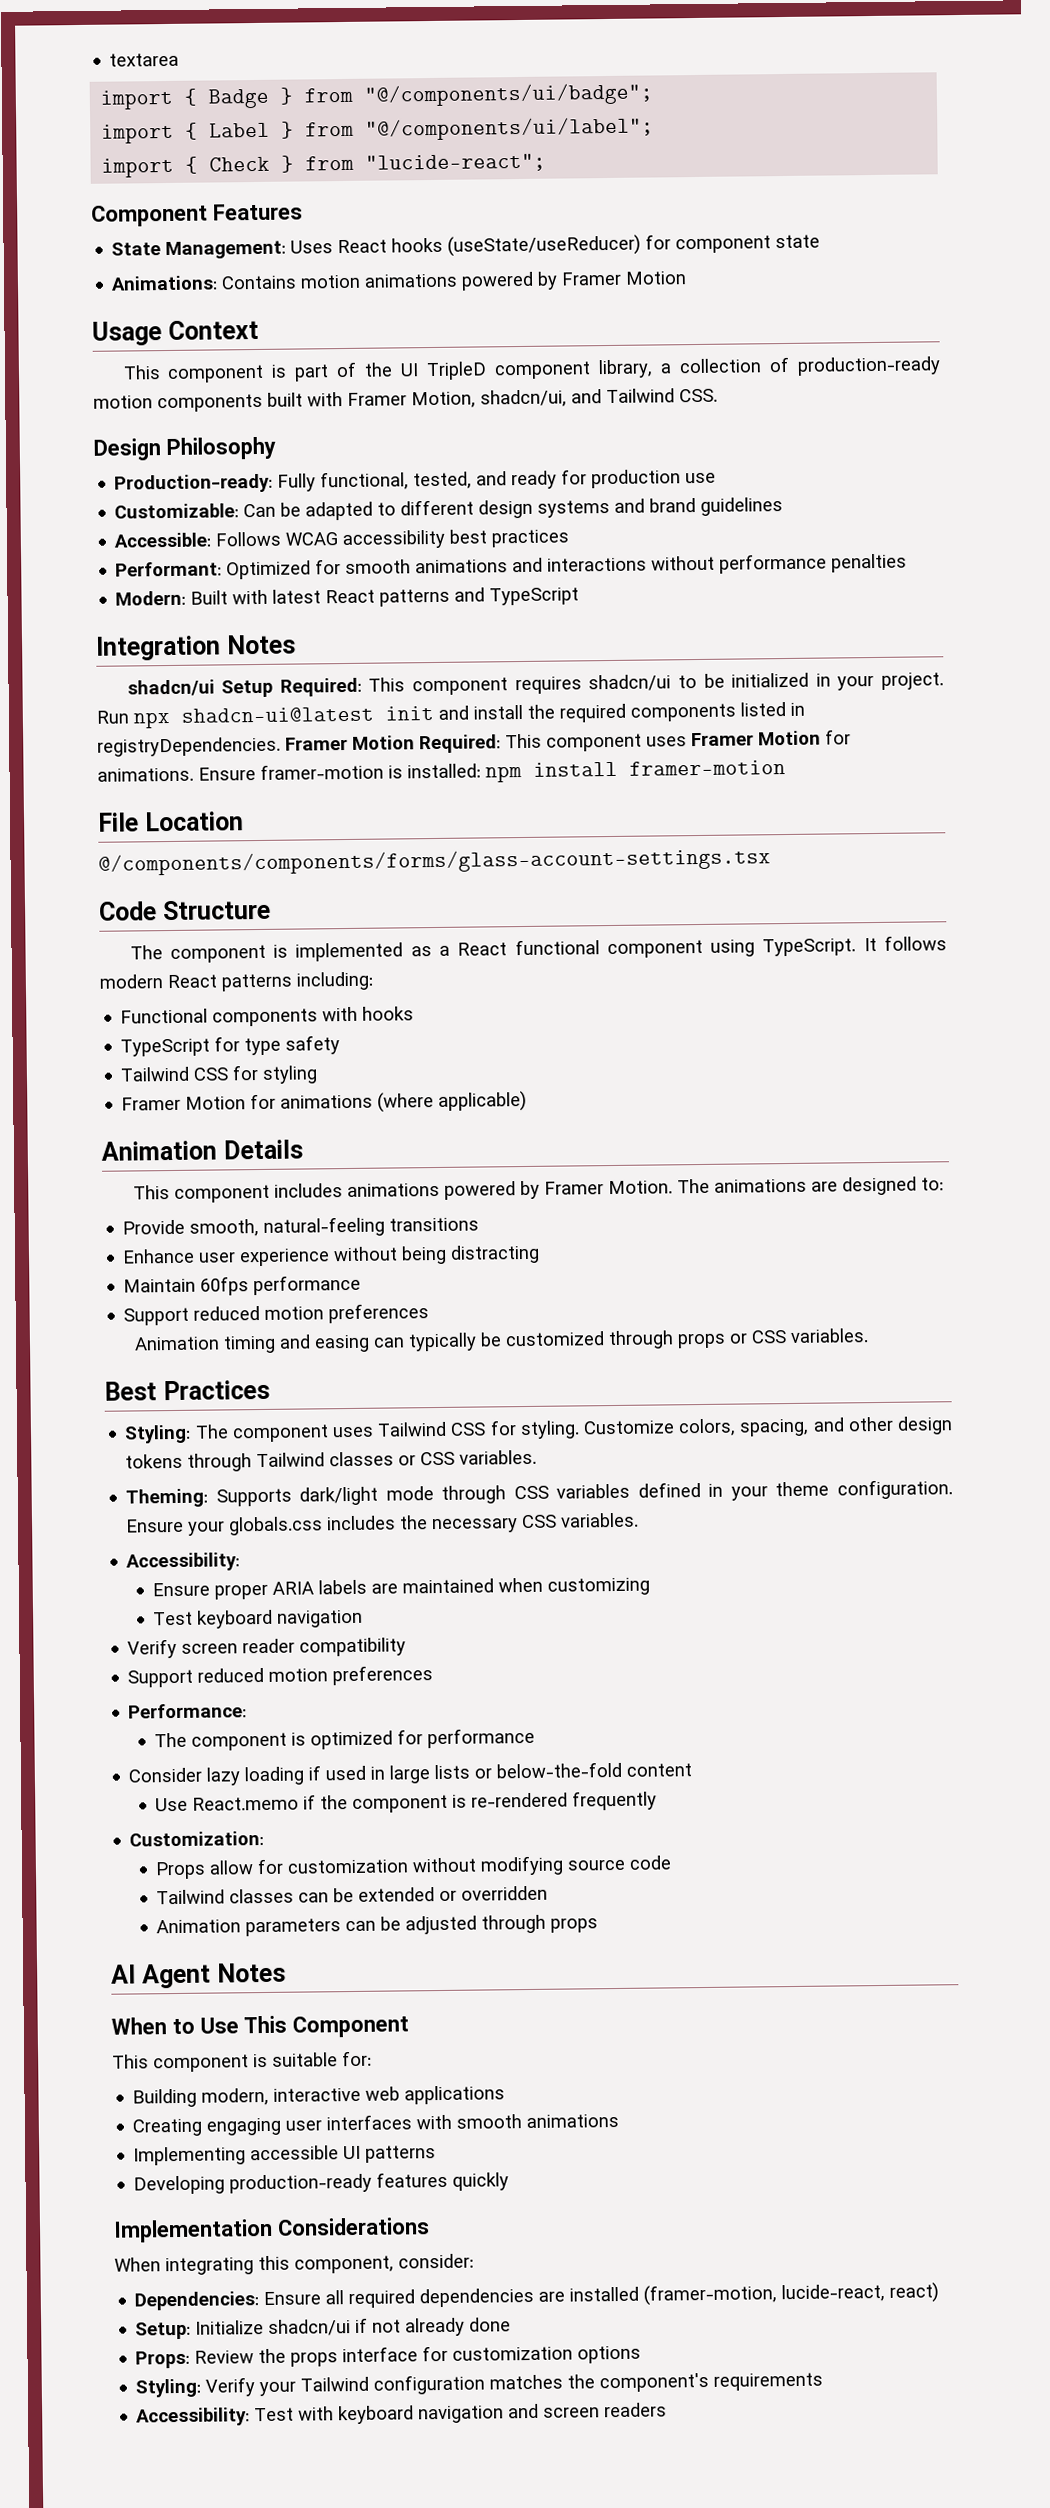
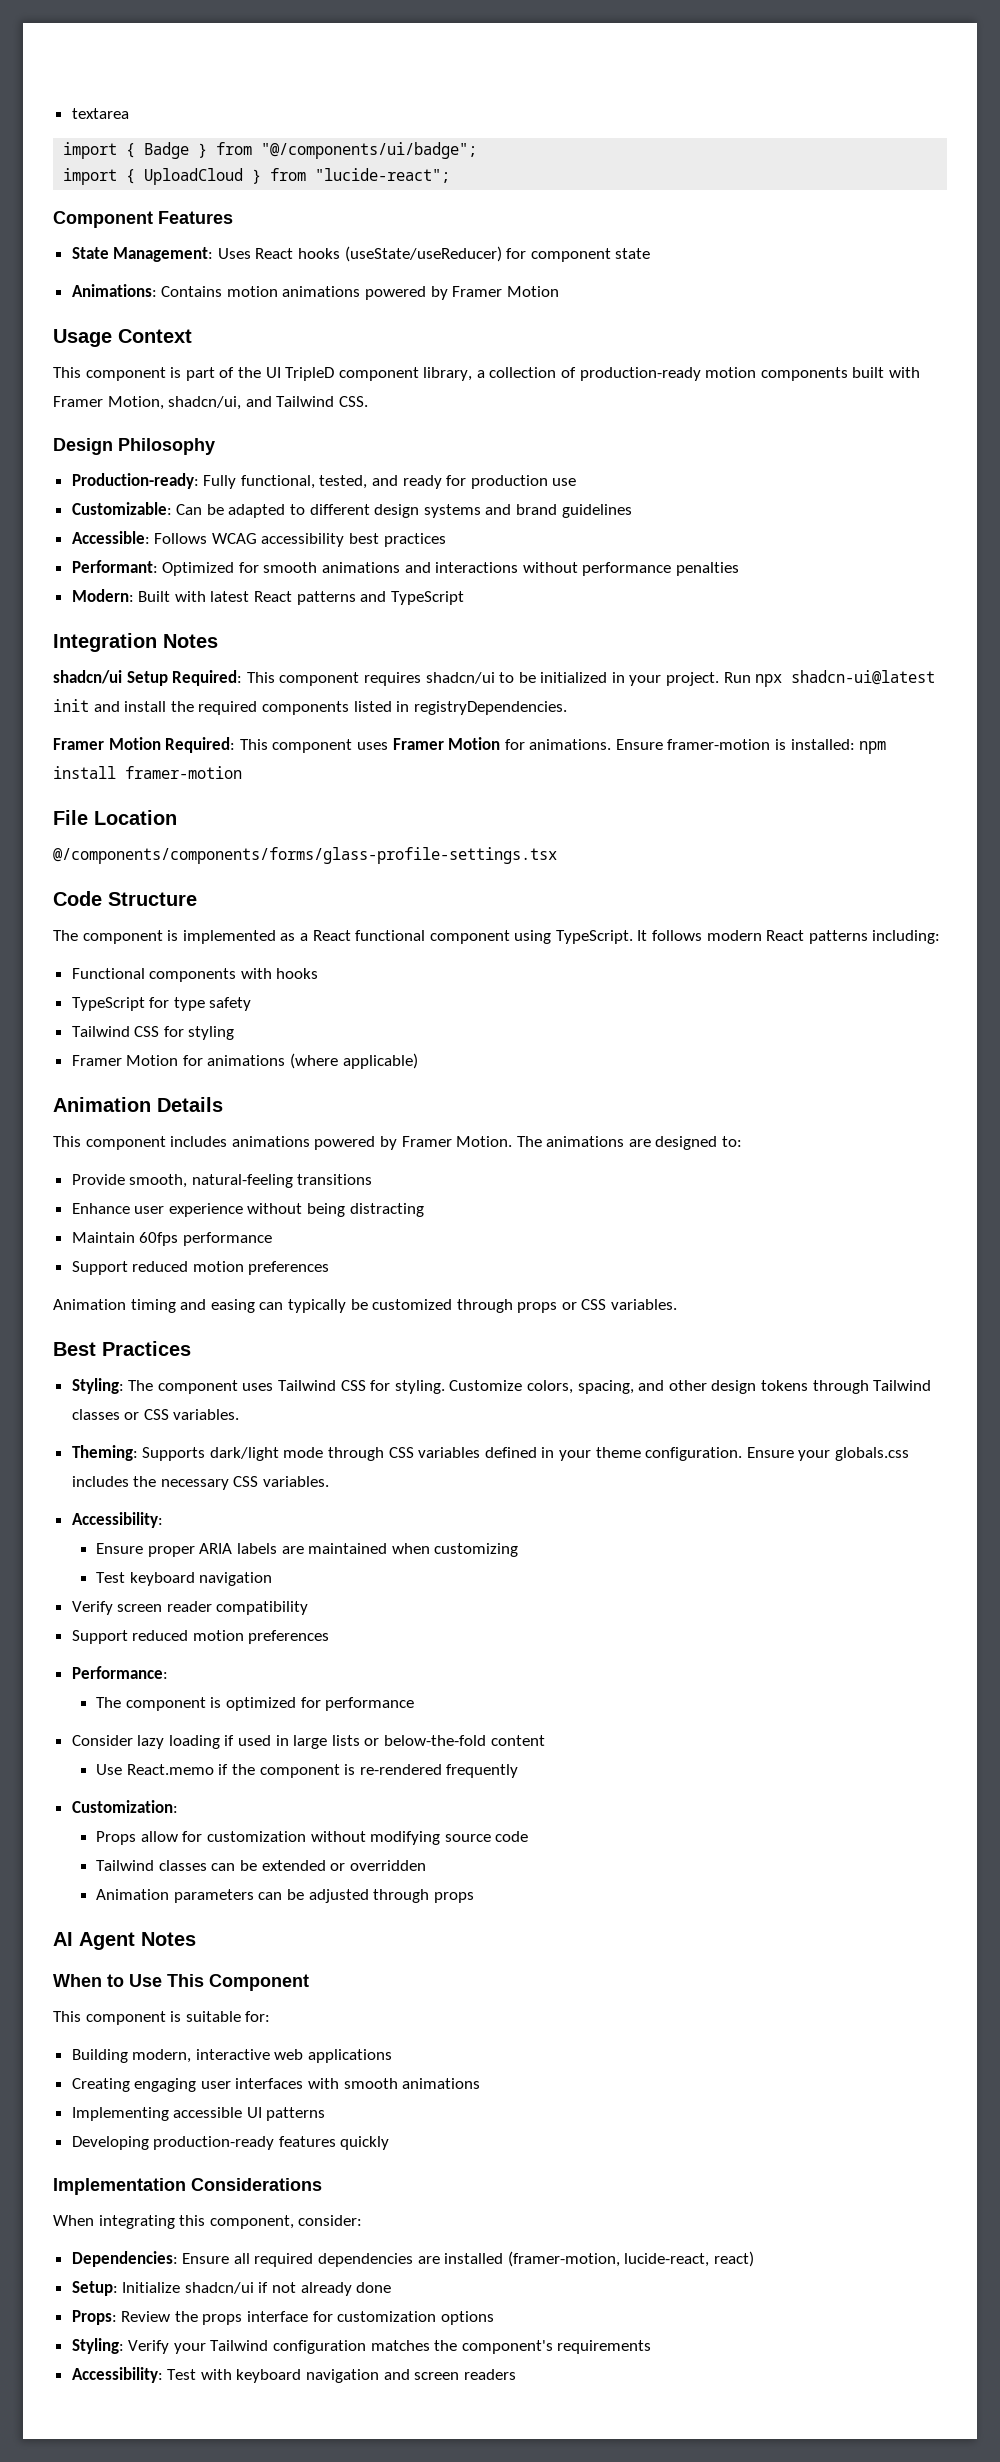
[209,116,655,141] [101,156,271,178] Label } from "@/components/ui/label"; // import { Check -> [144,168,244,185] UploadCloud
(281, 746) none -> (567, 708) //
[98,847,771,876] @/components/components/forms/glass-account-settings.tsx -> [53,847,557,864] @/components/components/forms/glass-profile-settings.tsx

